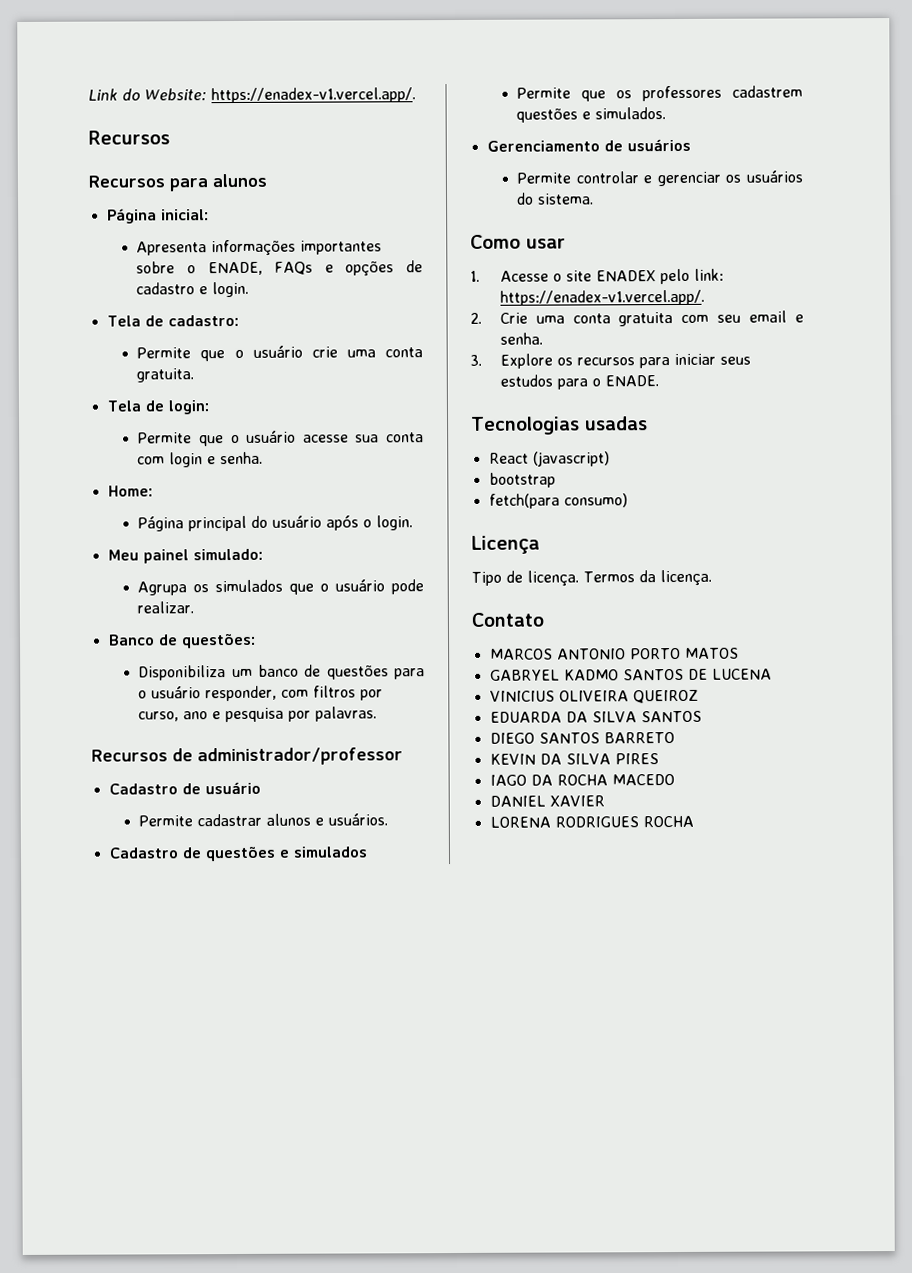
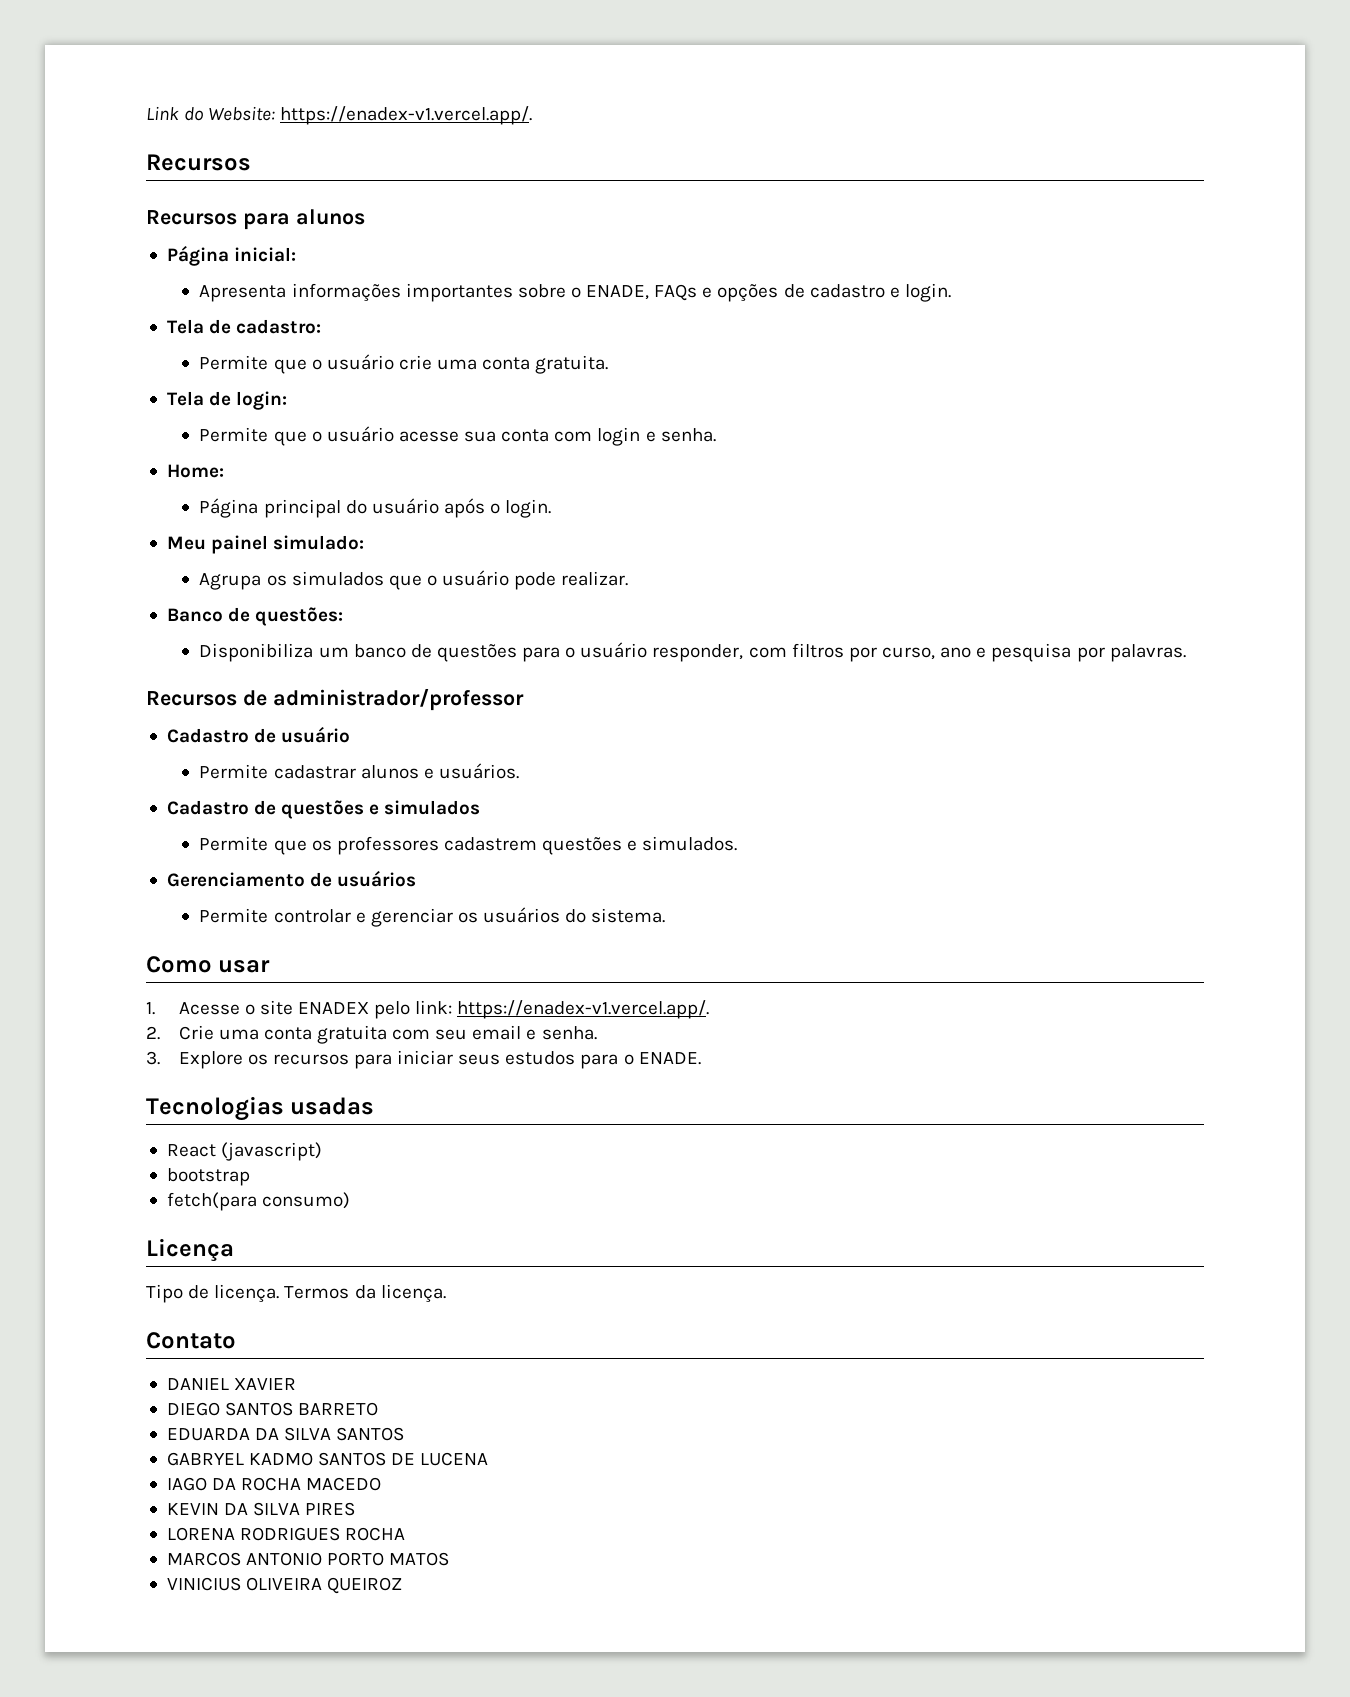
[489,647,739,660] MARCOS ANTONIO PORTO MATOS -> [166,1378,297,1390] [166,1402,379,1416] [166,1427,405,1441] DANIEL XAVIER // DIEGO SANTOS BARRETO // EDUARDA DA SILVA SANTOS
[489,689,699,704] [489,710,702,723] [489,732,675,744] [489,753,659,765] [489,774,675,786] [489,795,605,807] [489,815,694,828] VINICIUS OLIVEIRA QUEIROZ // EDUARDA DA SILVA SANTOS // DIEGO SANTOS BARRETO // KEVIN DA SILVA PIRES // IAGO DA ROCHA MACEDO // DANIEL XAVIER // LORENA RODRIGUES ROCHA -> [166,1477,382,1491] [166,1502,356,1516] [166,1527,406,1541] [166,1552,450,1566] [166,1577,403,1594] IAGO DA ROCHA MACEDO // KEVIN DA SILVA PIRES // LORENA RODRIGUES ROCHA // MARCOS ANTONIO PORTO MATOS // VINICIUS OLIVEIRA QUEIROZ

